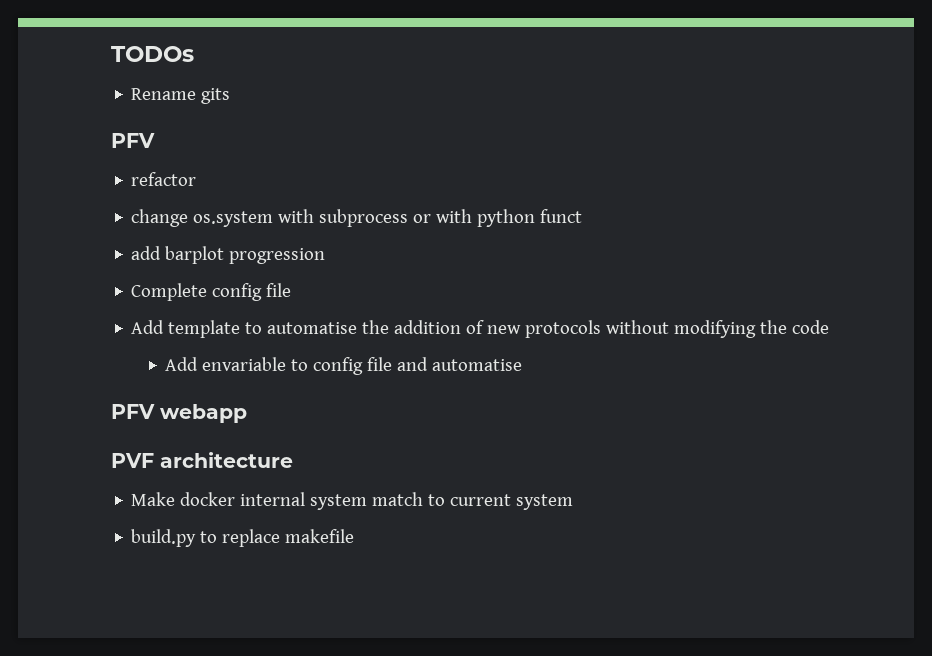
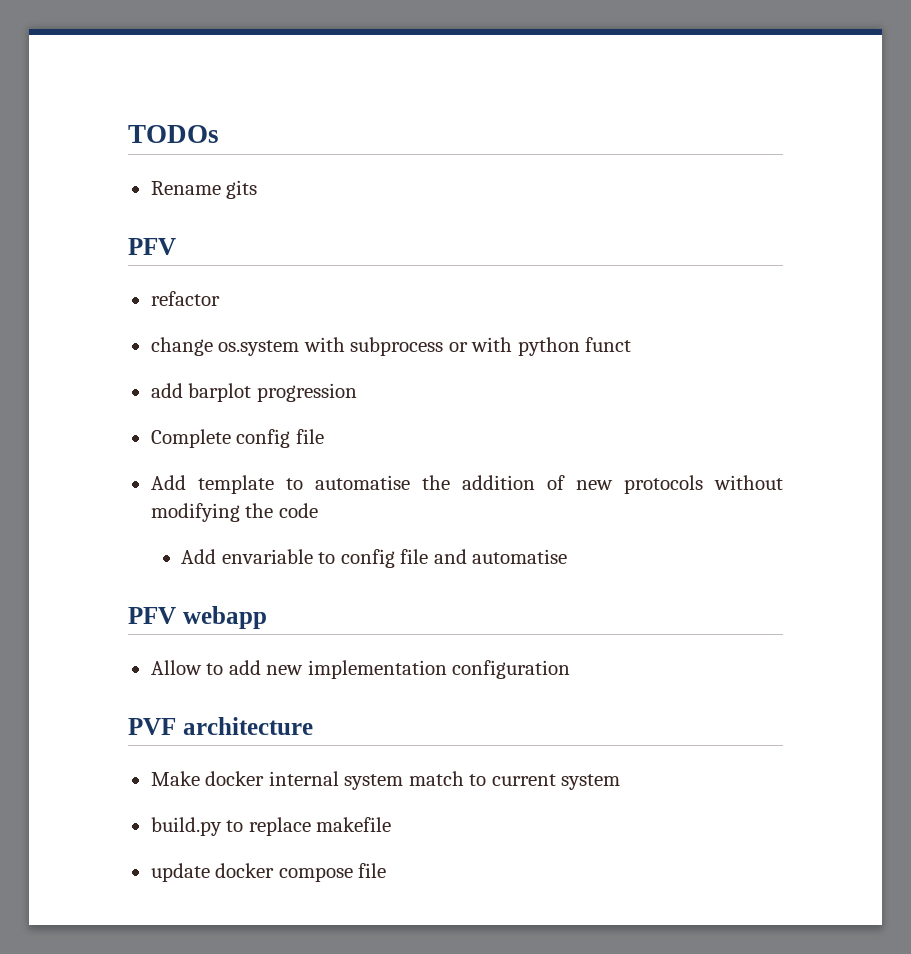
(247, 413) none -> [150,660,571,679] // Allow to add new implementation configuration
(355, 536) none -> [150,863,387,882] // update docker compose file

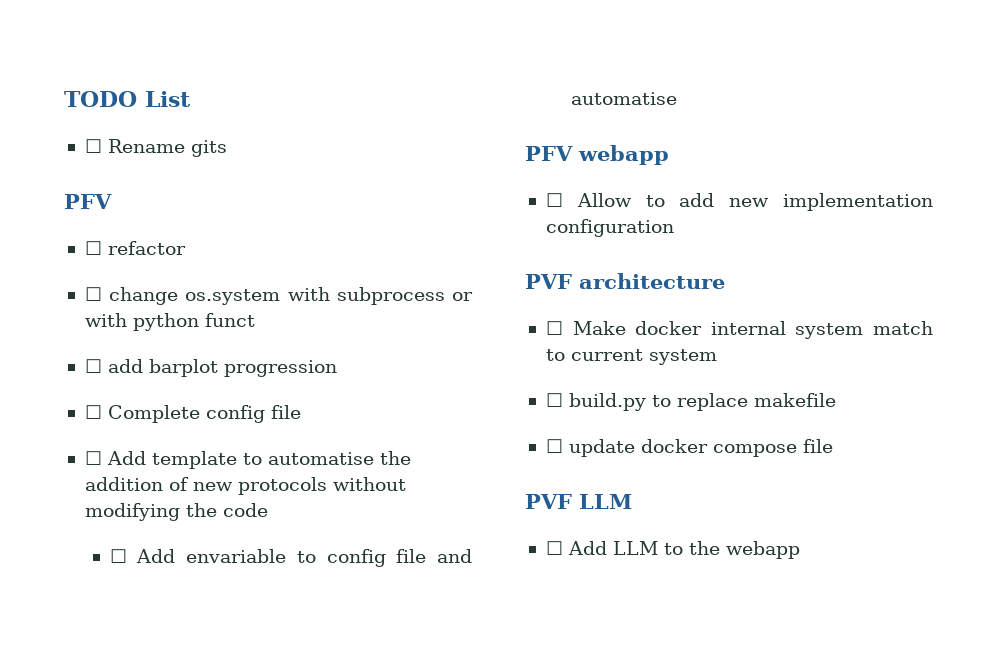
[128,125,219,143] TODOs // -> [64,91,191,107] [84,139,102,153] TODO List // ☐
(176, 246) none -> [84,241,102,255] ☐
(220, 298) none -> [84,287,102,301] ☐
(632, 344) none -> [84,359,102,373] ☐
(357, 392) none -> [84,405,102,419] ☐
(324, 436) none -> [84,451,102,465] ☐
(318, 510) none -> [109,549,127,563] ☐
(267, 617) none -> [545,193,563,207] ☐
(313, 726) none -> [545,321,563,335] ☐
(621, 782) none -> [545,393,563,407] ☐
(392, 824) none -> [545,439,563,453] ☐
(387, 870) none -> [525,494,632,509] [545,541,800,559] // PVF LLM // ☐ Add LLM to the webapp

